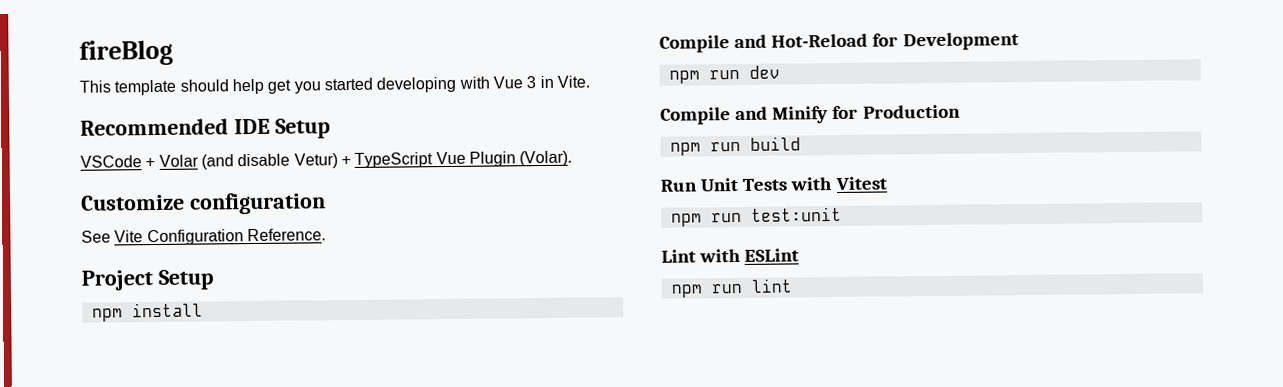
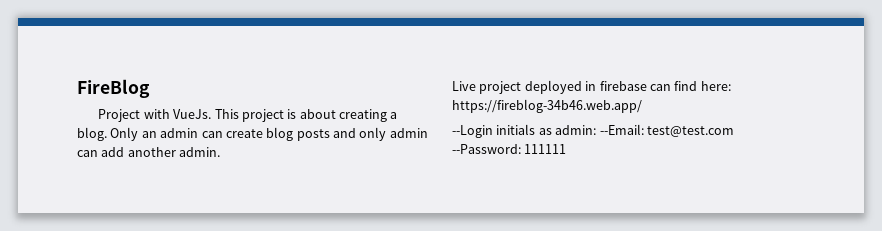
[79,39,173,66] [79,75,590,96] [80,118,331,139] [80,150,573,170] [80,192,326,215] [81,228,326,246] [81,269,214,291] [91,302,203,322] [659,32,1019,53] [668,65,780,84] [660,104,961,125] [669,136,801,156] [660,176,887,192] [670,206,842,227] [661,248,800,263] [670,278,793,298] fireBlog // This template should help get you started developing with Vue 3 in Vite. // Recommended IDE Setup // VSCode + Volar (and disable Vetur) + TypeScript Vue Plugin (Volar). // Customize configuration // See Vite Configuration Reference. // Project Setup // npm install // Compile and Hot-Reload for Development // npm run dev // Compile and Minify for Production // npm run build // Run Unit Tests with Vitest // npm run test:unit // Lint with ESLint // npm run lint -> [77,79,150,98] [98,109,398,122] [77,127,428,141] [77,147,221,157] [452,80,731,94] [452,99,642,113] [452,124,734,138] [452,144,567,154] FireBlog // Project with VueJs. This project is about creating a blog. Only an admin can create blog posts and only admin can add another admin. // Live project deployed in firebase can find here: https://fireblog-34b46.web.app/ // --Login initials as admin: --Email: test@test.com --Password: 111111

